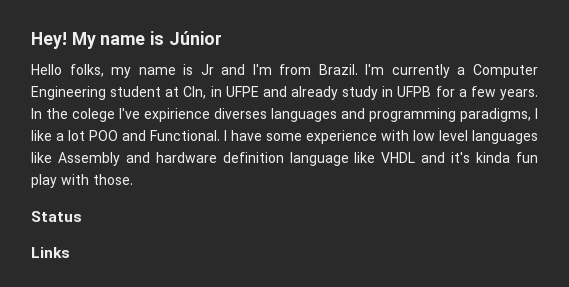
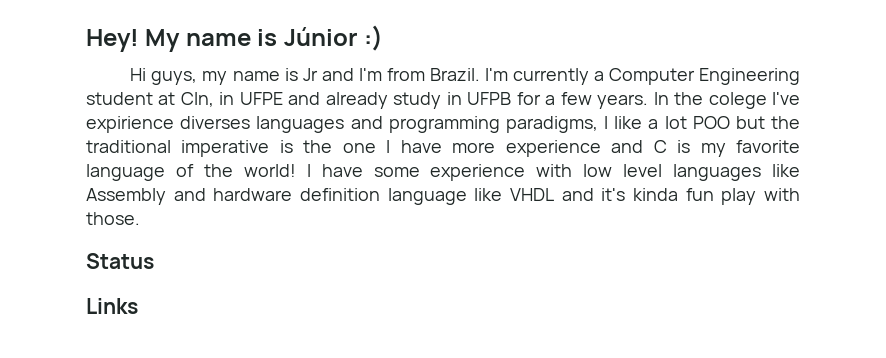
[31,64,104,77] // Hello folks, -> [364,25,384,51] [130,68,198,85] :) // Hi guys,
[122,130,220,141] and Functional. -> [735,116,800,129] [86,140,800,157] [86,164,296,181] but the traditional imperative is the one I have more experience and C is my favorite language of the world!

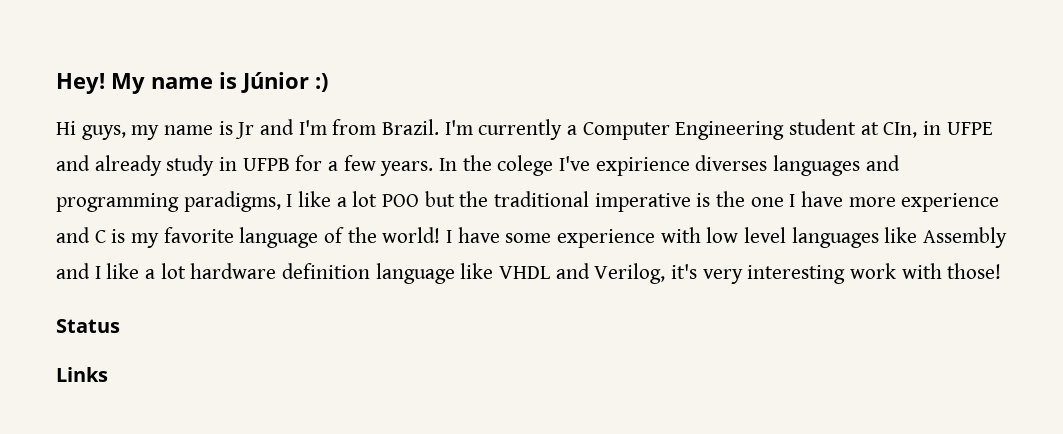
(206, 194) none -> [94,263,186,279] I like a lot
[601,188,800,205] [86,212,140,225] it's kinda fun play with those. -> [594,263,1002,284] Verilog, it's very interesting work with those!

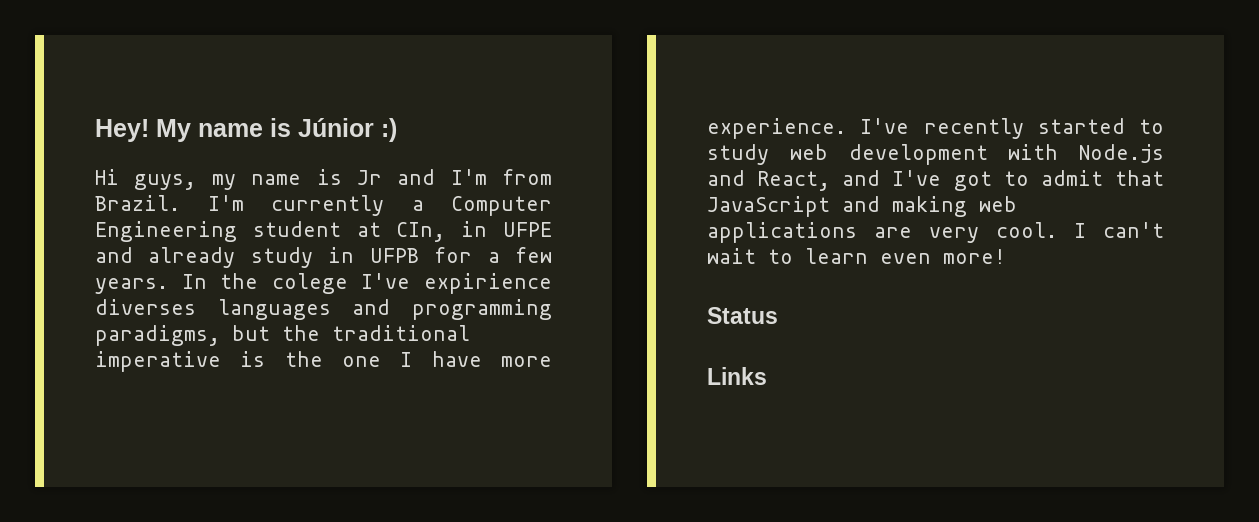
[286,191,420,207] I like a lot POO -> (220, 335) none
[901,193,1000,212] [56,227,1008,248] [56,263,1002,284] experience and C is my favorite language of the world! I have some experience with low level languages like Assembly and I like a lot hardware definition language like VHDL and Verilog, it's very interesting work with those! -> [707,118,1164,139] [707,144,1164,165] [707,170,1164,191] [707,196,1017,217] [707,222,1164,243] [707,248,1006,264] experience. I've recently started to study web development with Node.js and React, and I've got to admit that JavaScript and making web applications are very cool. I can't wait to learn even more!

